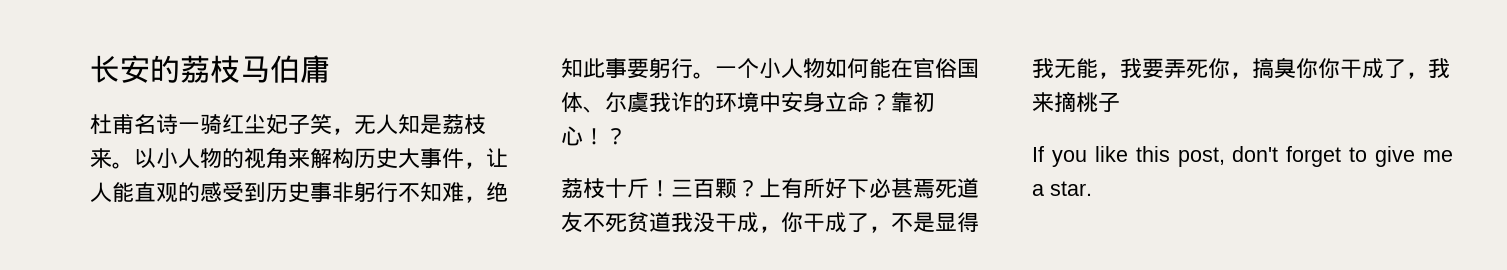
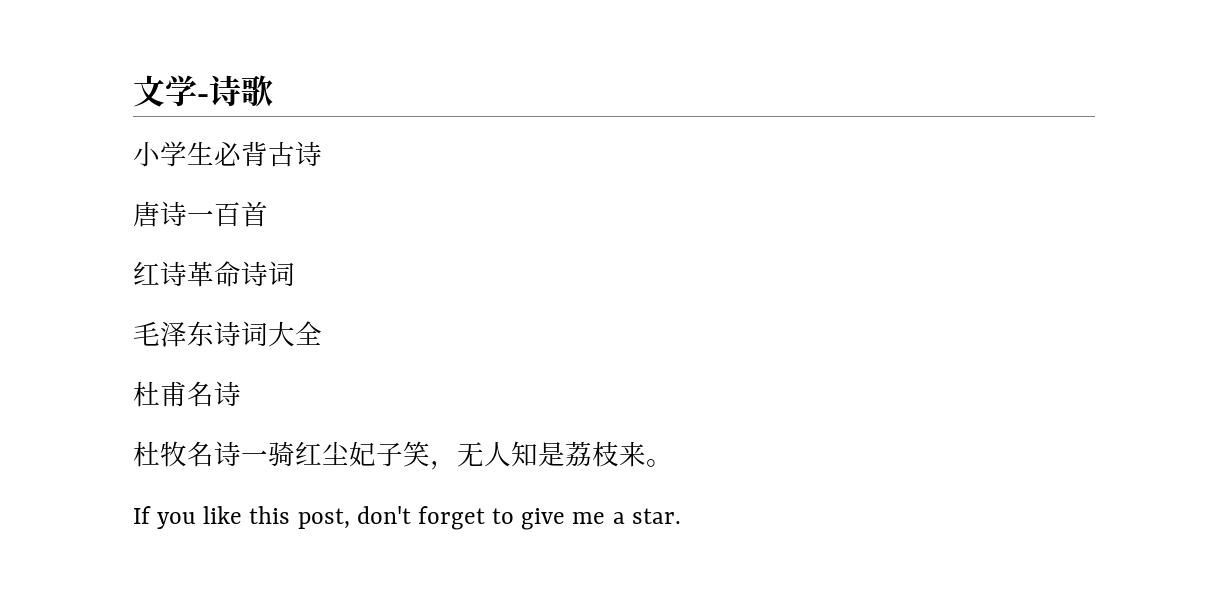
[90,55,330,83] 长安的荔枝马伯庸 -> [133,75,273,107] [133,141,322,167] [133,201,268,227] [133,261,295,287] [133,321,322,347] 文学-诗歌 // 小学生必背古诗 // 唐诗一百首 // 红诗革命诗词 // 毛泽东诗词大全
(178, 124) none -> [133,441,241,467] // 杜牧名诗
[134,147,508,169] [90,182,508,203] [561,58,979,79] [561,91,935,113] [561,126,627,146] [561,178,979,199] [561,212,979,233] [1032,57,1450,79] [1032,92,1120,112] 以小人物的视角来解构历史大事件，让人能直观的感受到历史事非躬行不知难，绝知此事要躬行。一个小人物如何能在官俗国体、尔虞我诈的环境中安身立命？靠初心！？ // 荔枝十斤！三百颗？上有所好下必甚焉死道友不死贫道我没干成，你干成了，不是显得我无能，我要弄死你，搞臭你你干成了，我来摘桃子 -> (673, 463) none

